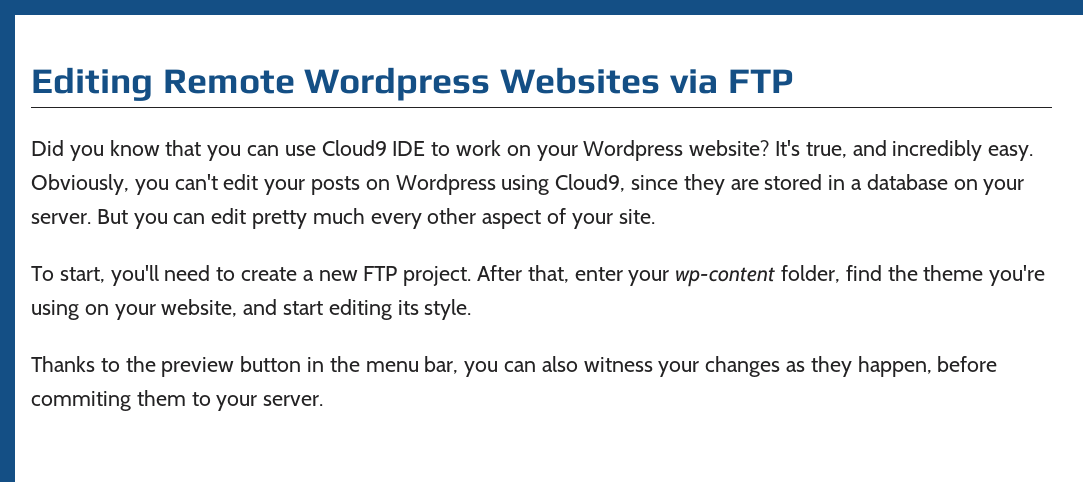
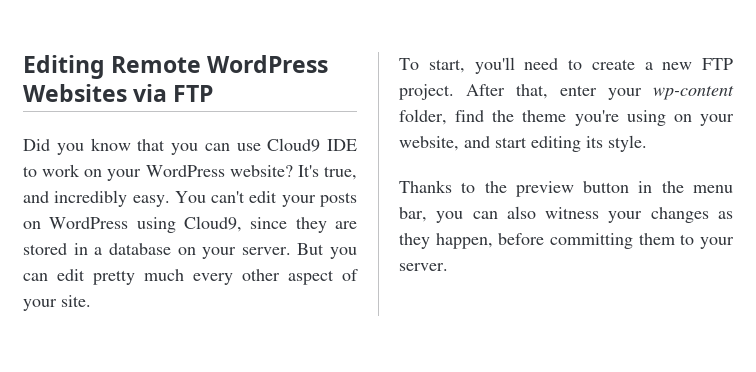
[304,67,491,101] Wordpress -> [207,55,329,73] WordPress
[583,140,684,161] Wordpress -> [145,165,225,177] WordPress
[31,174,169,195] Obviously, you -> [174,191,206,203] You
[395,174,496,195] Wordpress -> [49,217,129,229] WordPress
[31,391,131,411] commiting -> [550,233,633,249] committing

